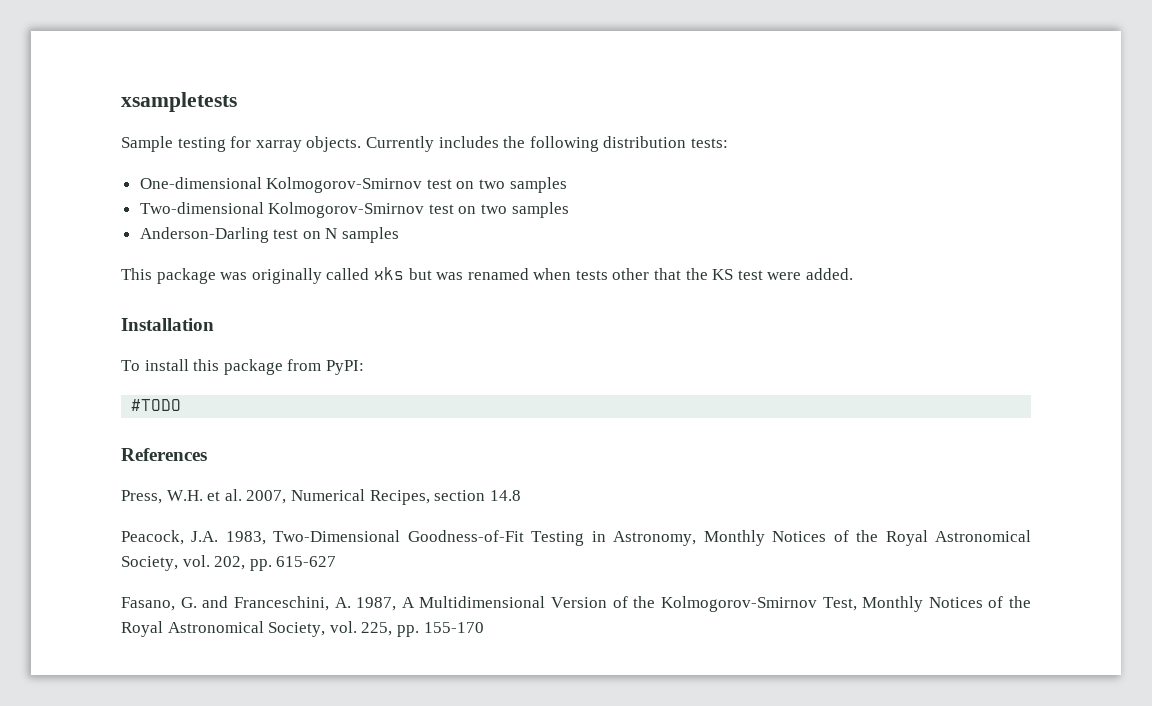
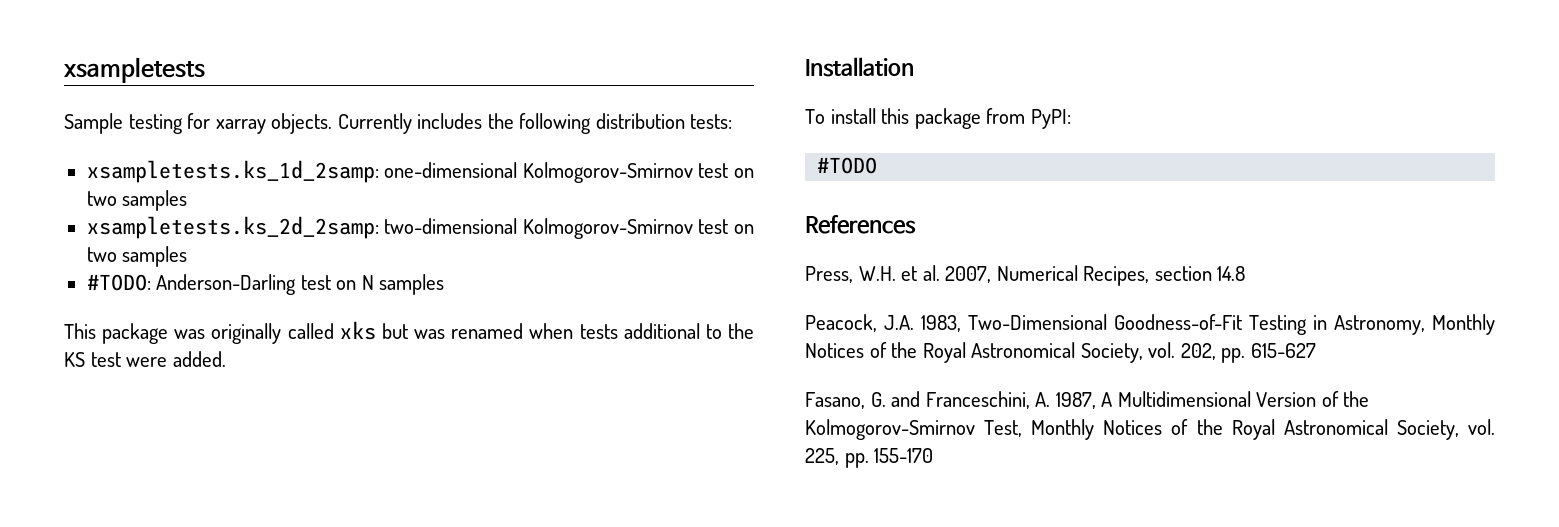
[139,177,567,193] [139,202,569,218] One-dimensional Kolmogorov-Smirnov test on two samples // Two-dimensional Kolmogorov-Smirnov test on two samples // -> [86,160,755,183] [86,190,188,211] [86,216,755,239] [86,246,188,267] [86,274,151,291] xsampletests.ks_1d_2samp: one-dimensional Kolmogorov-Smirnov test on two samples // xsampletests.ks_2d_2samp: two-dimensional Kolmogorov-Smirnov test on two samples // #TODO:
[612,268,682,280] other that -> [623,323,722,339] additional to

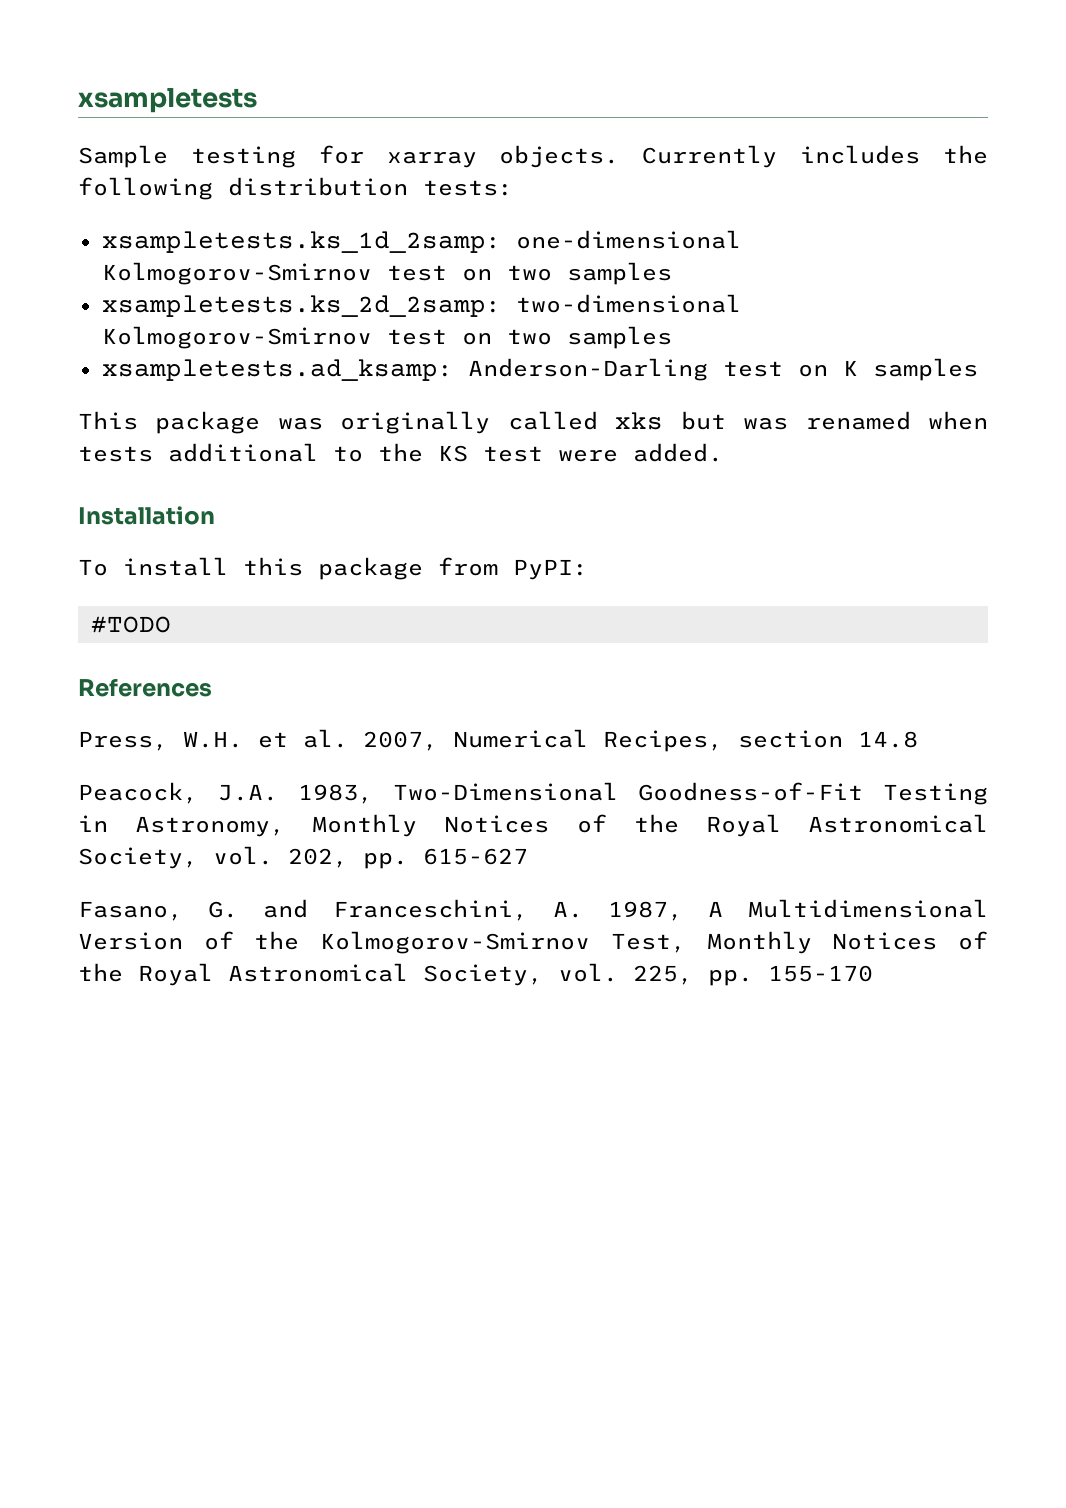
[86,274,151,291] #TODO: -> [101,359,453,381] xsampletests.ad_ksamp:
[361,275,374,290] N -> [842,360,858,376] K

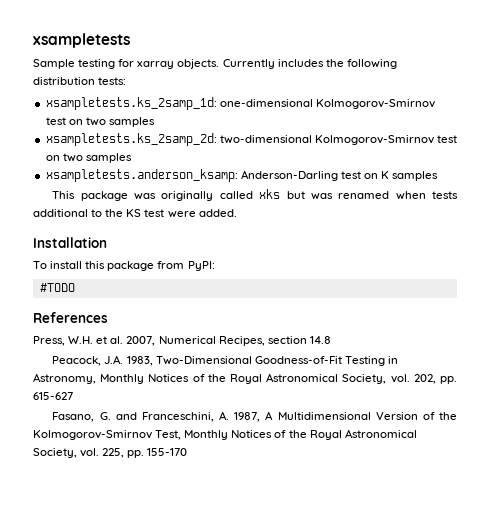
[101,231,501,253] xsampletests.ks_1d_2samp: -> [45,97,217,110] xsampletests.ks_2samp_1d:
[101,295,501,317] xsampletests.ks_2d_2samp: -> [45,133,217,146] xsampletests.ks_2samp_2d:
[101,359,453,381] xsampletests.ad_ksamp: -> [45,169,238,182] xsampletests.anderson_ksamp:

